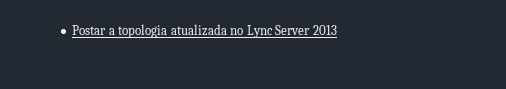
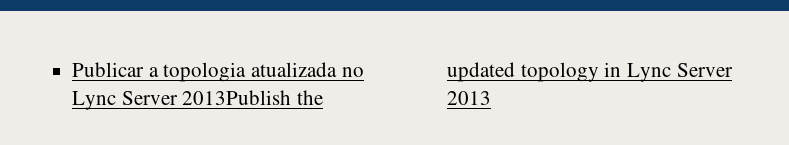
[72,25,107,35] Postar -> [72,62,145,77] Publicar
(311, 30) none -> [182,90,324,105] [447,62,733,82] 2013Publish the updated topology in Lync Server

